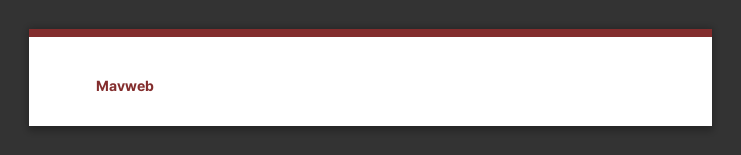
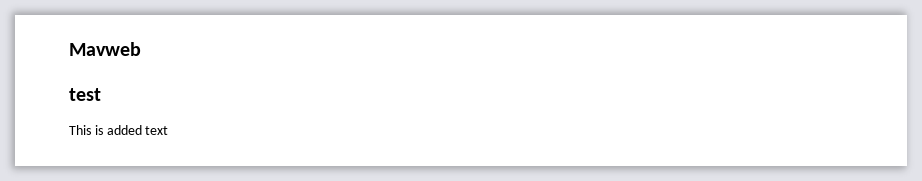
(154, 86) none -> [69,88,101,101] [69,125,169,135] // test // This is added text

